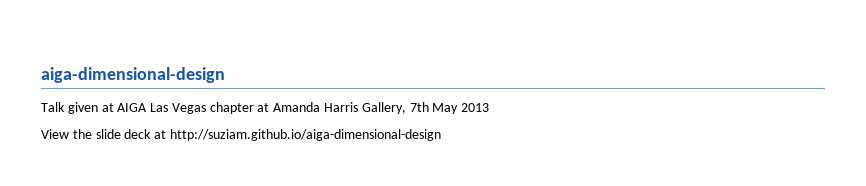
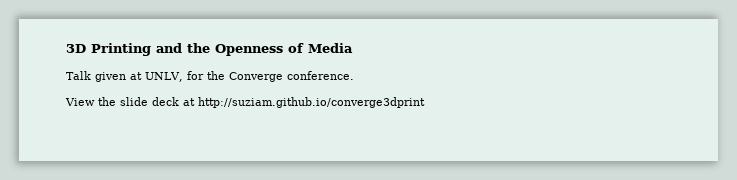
[41,67,225,83] [41,102,490,114] aiga-dimensional-design // Talk given at AIGA Las Vegas chapter at Amanda Harris Gallery, 7th May 2013 -> [66,43,353,56] [66,71,354,82] 3D Printing and the Openness of Media // Talk given at UNLV, for the Converge conference.
[169,129,441,141] http://suziam.github.io/aiga-dimensional-design -> [198,97,425,108] http://suziam.github.io/converge3dprint

